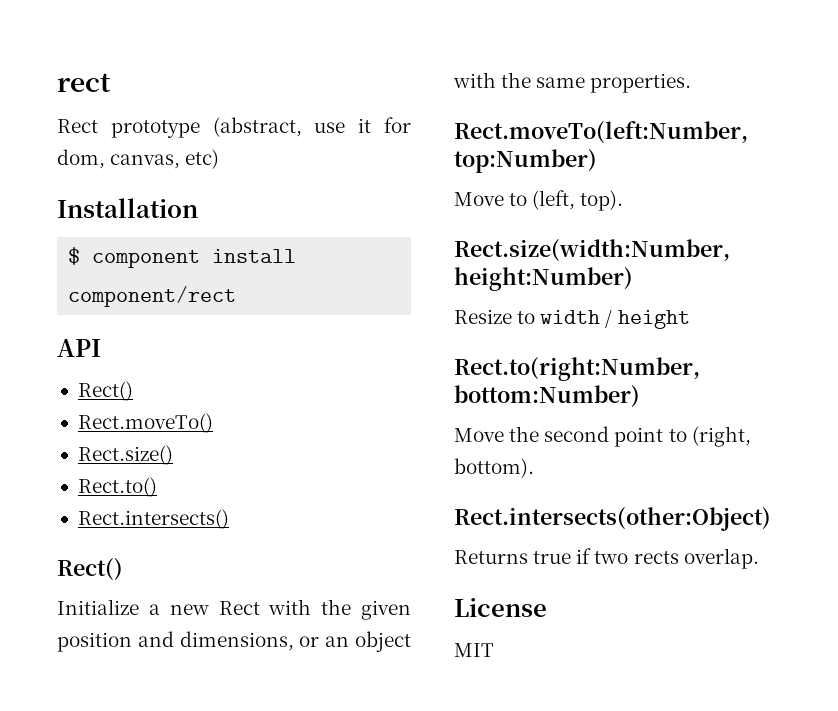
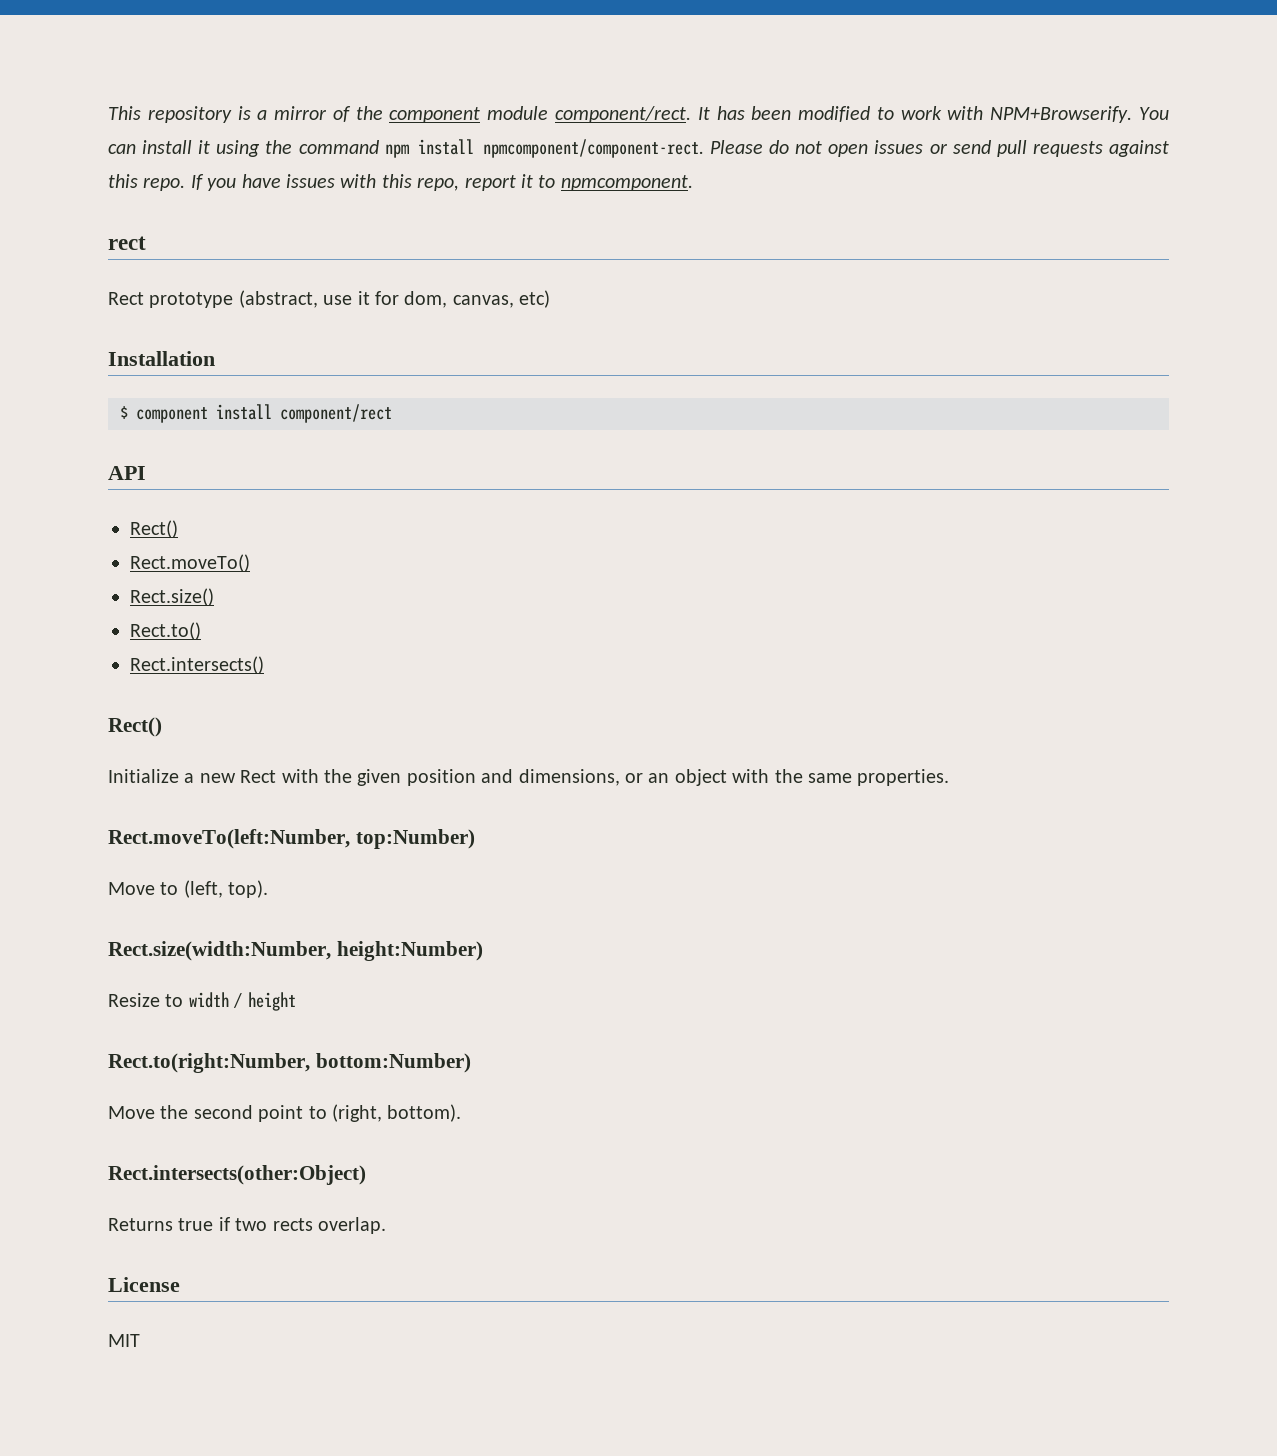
(57, 82) none -> [108,106,1170,123] [108,139,1169,158] [108,174,693,191] This repository is a mirror of the component module component/rect. It has been modified to work with NPM+Browserify. You can install it using the command npm install npmcomponent/component-rect. Please do not open issues or send pull requests against this repo. If you have issues with this repo, report it to npmcomponent. //

